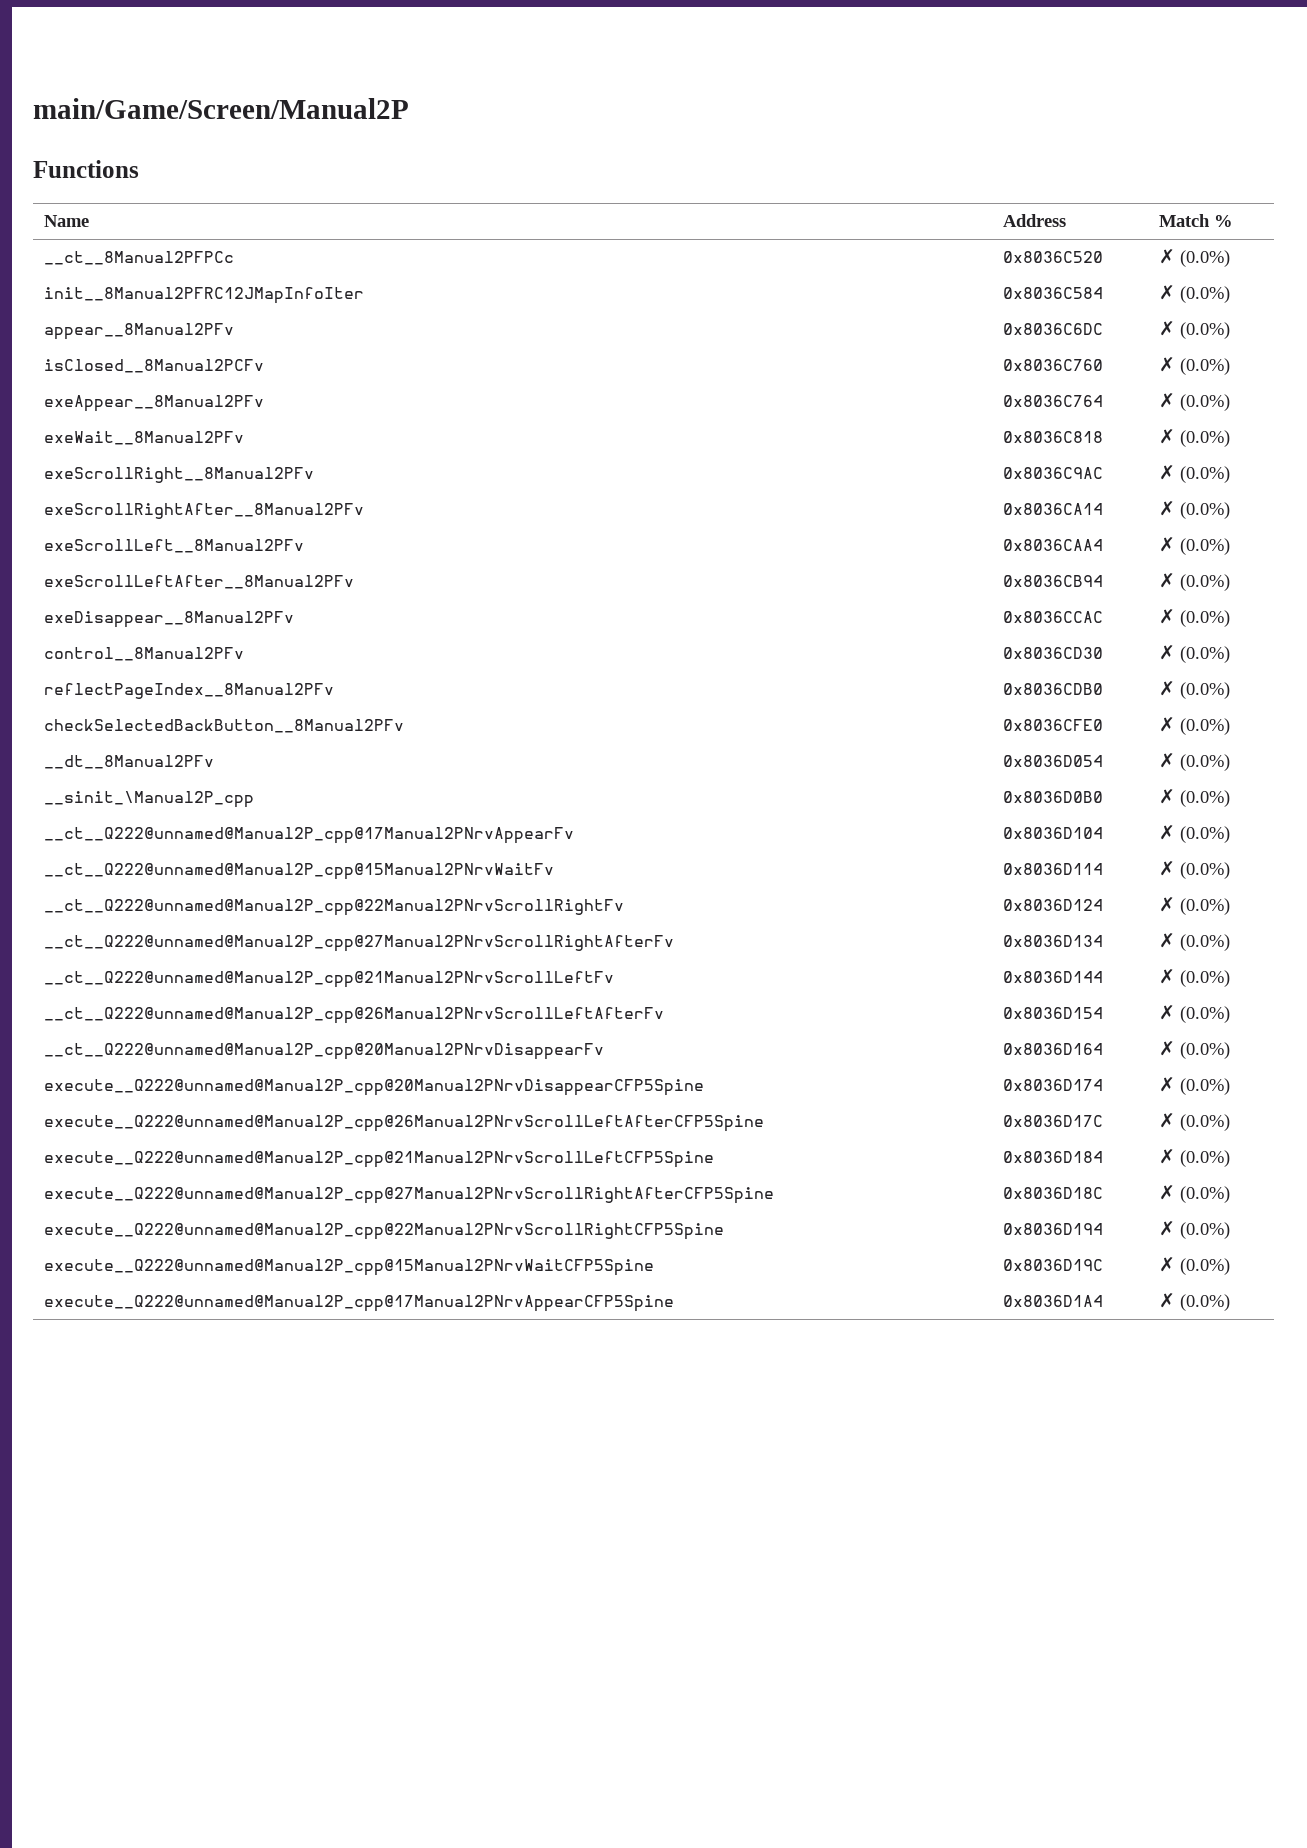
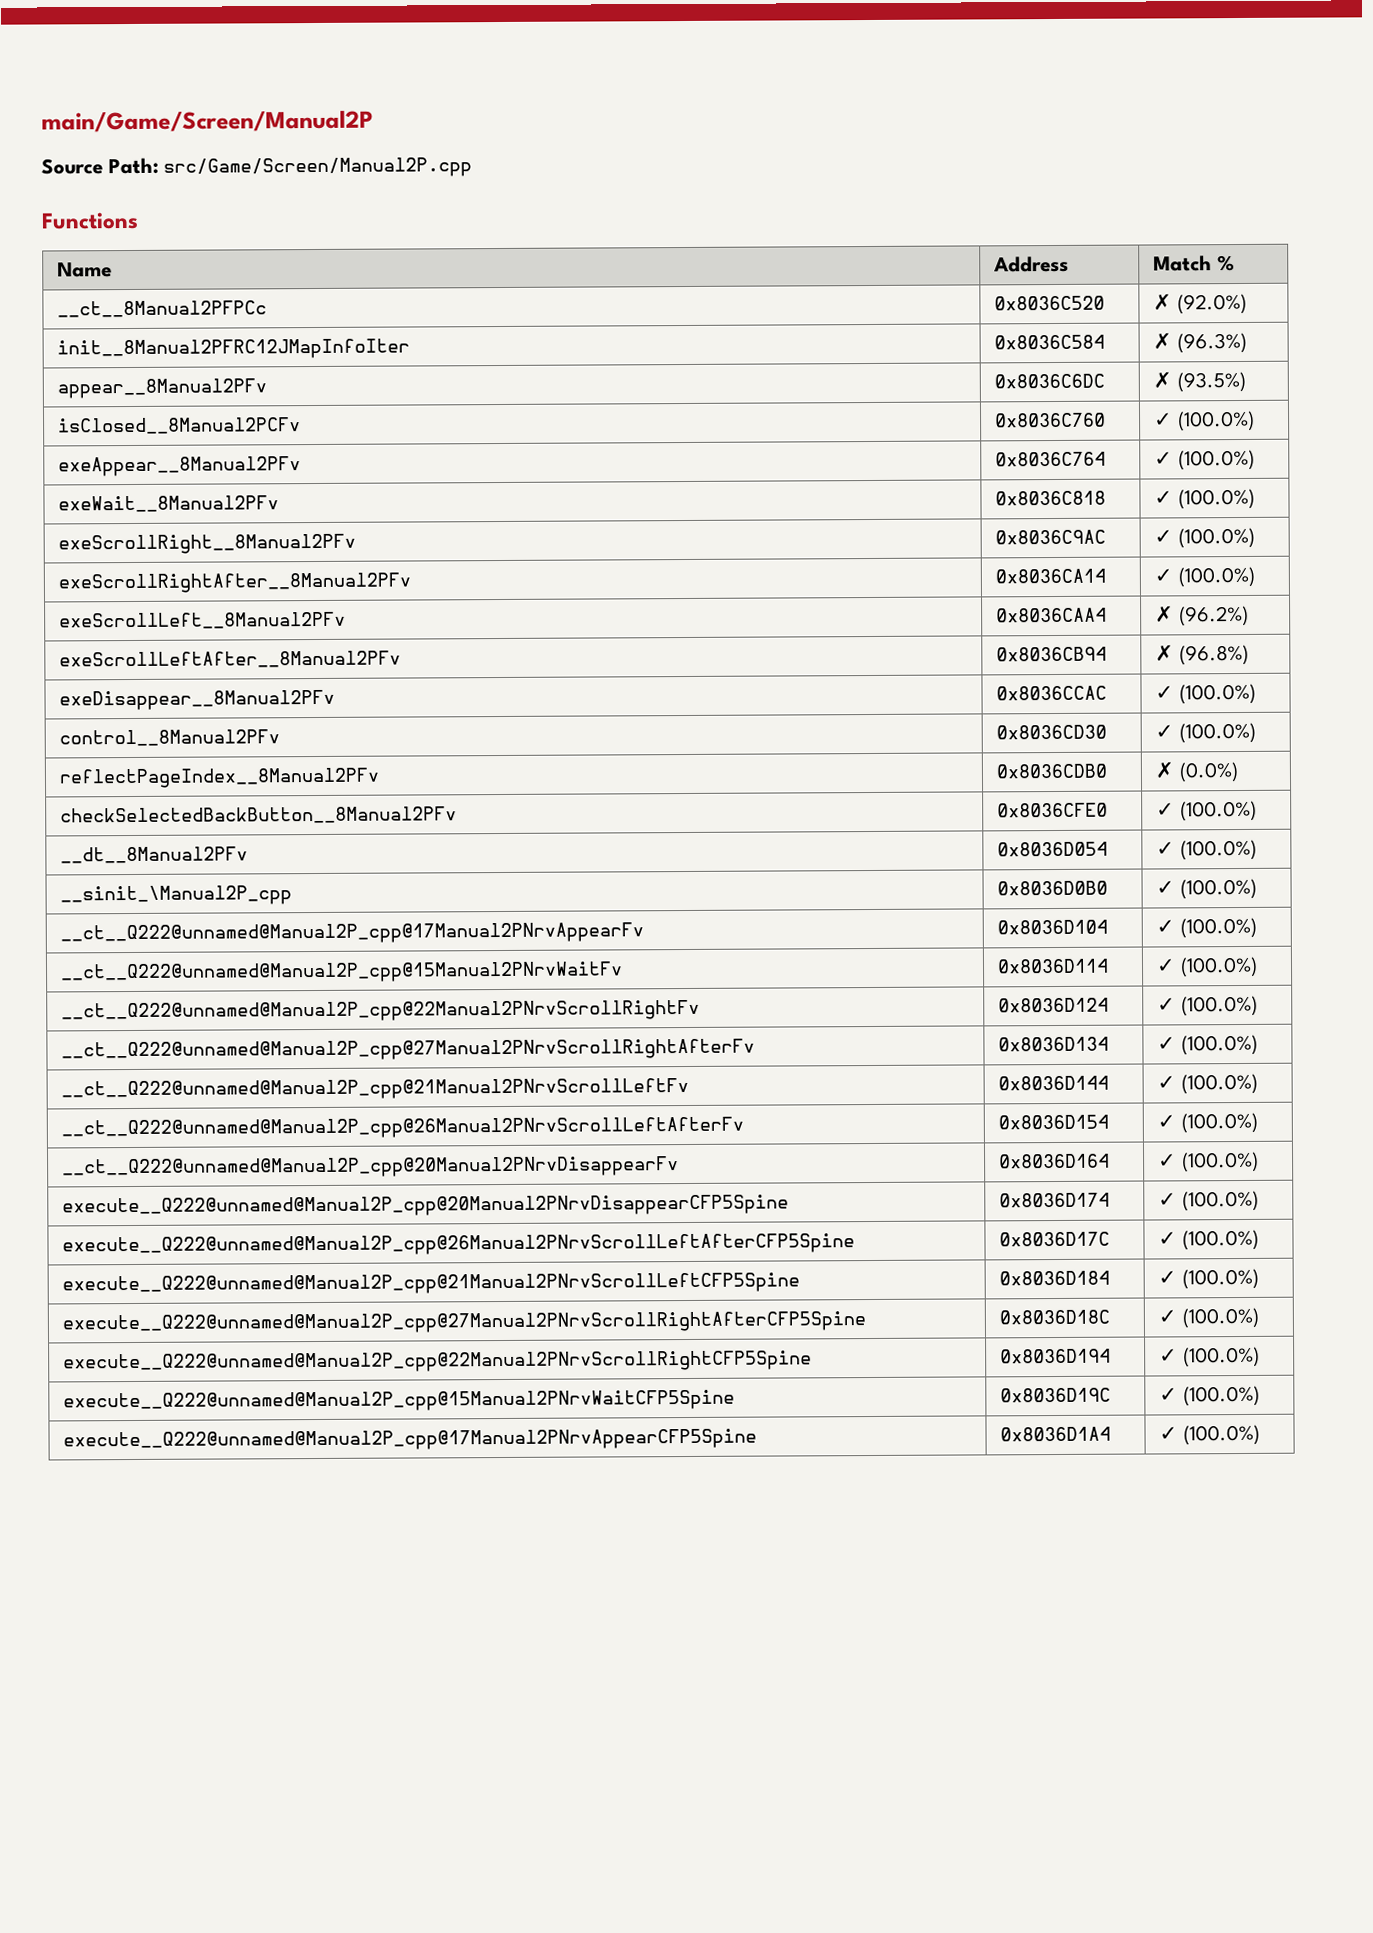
(409, 108) none -> [41,157,473,178] // Source Path: src/Game/Screen/Manual2P.cpp
[1179,250,1230,267] (0.0%) -> [1176,293,1247,315] (92.0%)
[1179,286,1230,303] (0.0%) -> [1176,332,1247,354] (96.3%)
[1179,322,1230,339] (0.0%) -> [1176,371,1246,393] (93.5%)
[1158,357,1230,375] ✗ (0.0%) -> [1154,410,1255,432] ✓ (100.0%)
[1158,393,1230,411] ✗ (0.0%) -> [1154,449,1255,471] ✓ (100.0%)
[1158,429,1230,447] ✗ (0.0%) -> [1154,488,1255,510] ✓ (100.0%)
[1158,465,1230,483] ✗ (0.0%) -> [1154,527,1255,549] ✓ (100.0%)
[1158,501,1230,519] ✗ (0.0%) -> [1154,566,1255,588] ✓ (100.0%)
[1179,538,1230,555] (0.0%) -> [1178,605,1249,627] (96.2%)
[1179,574,1230,591] (0.0%) -> [1178,644,1249,666] (96.8%)
[1158,609,1230,627] ✗ (0.0%) -> [1155,683,1256,705] ✓ (100.0%)
[1158,645,1230,663] ✗ (0.0%) -> [1155,722,1256,744] ✓ (100.0%)
[1158,717,1230,735] ✗ (0.0%) -> [1156,800,1257,822] ✓ (100.0%)
[1158,753,1230,771] ✗ (0.0%) -> [1156,839,1257,861] ✓ (100.0%)
[1158,789,1230,807] ✗ (0.0%) -> [1156,878,1257,900] ✓ (100.0%)
[1158,825,1230,843] ✗ (0.0%) -> [1156,917,1257,939] ✓ (100.0%)
[1158,861,1230,879] ✗ (0.0%) -> [1156,956,1258,978] ✓ (100.0%)
[1158,897,1230,915] ✗ (0.0%) -> [1157,995,1258,1017] ✓ (100.0%)
[1158,933,1230,951] ✗ (0.0%) -> [1157,1034,1258,1056] ✓ (100.0%)
[1158,969,1230,987] ✗ (0.0%) -> [1157,1073,1258,1095] ✓ (100.0%)
[1158,1005,1230,1023] ✗ (0.0%) -> [1157,1112,1258,1134] ✓ (100.0%)
[1158,1041,1230,1059] ✗ (0.0%) -> [1158,1151,1259,1173] ✓ (100.0%)
[1158,1077,1230,1095] ✗ (0.0%) -> [1158,1190,1259,1212] ✓ (100.0%)
[1158,1113,1230,1131] ✗ (0.0%) -> [1158,1229,1259,1251] ✓ (100.0%)
[1158,1149,1230,1167] ✗ (0.0%) -> [1158,1268,1259,1290] ✓ (100.0%)
[1158,1185,1230,1203] ✗ (0.0%) -> [1158,1307,1259,1329] ✓ (100.0%)
[1158,1221,1230,1239] ✗ (0.0%) -> [1159,1346,1260,1368] ✓ (100.0%)
[1158,1257,1230,1275] ✗ (0.0%) -> [1159,1385,1260,1407] ✓ (100.0%)
[1158,1293,1230,1311] ✗ (0.0%) -> [1159,1424,1260,1446] ✓ (100.0%)

